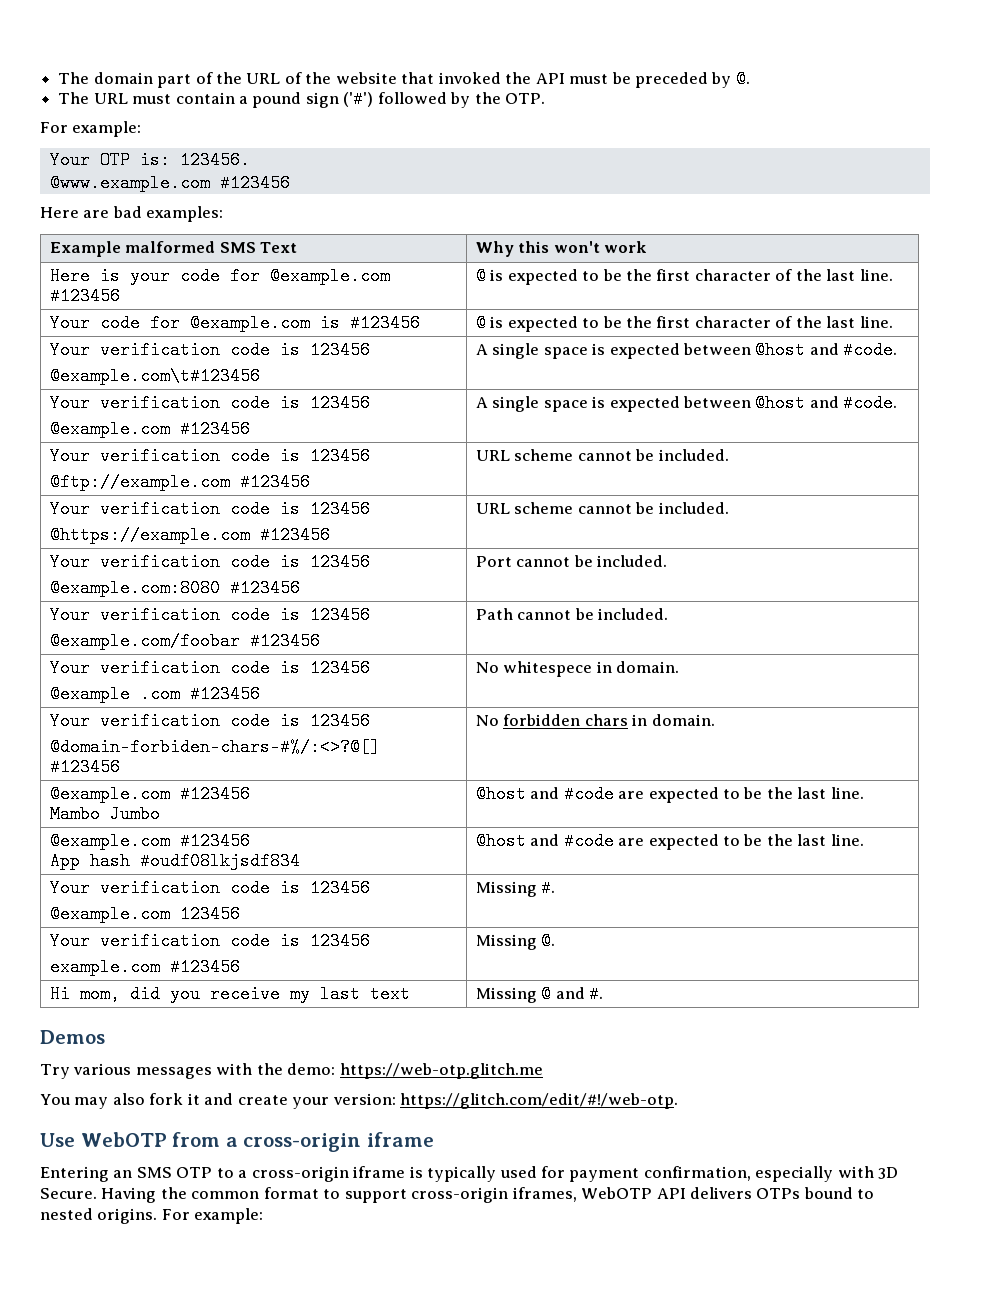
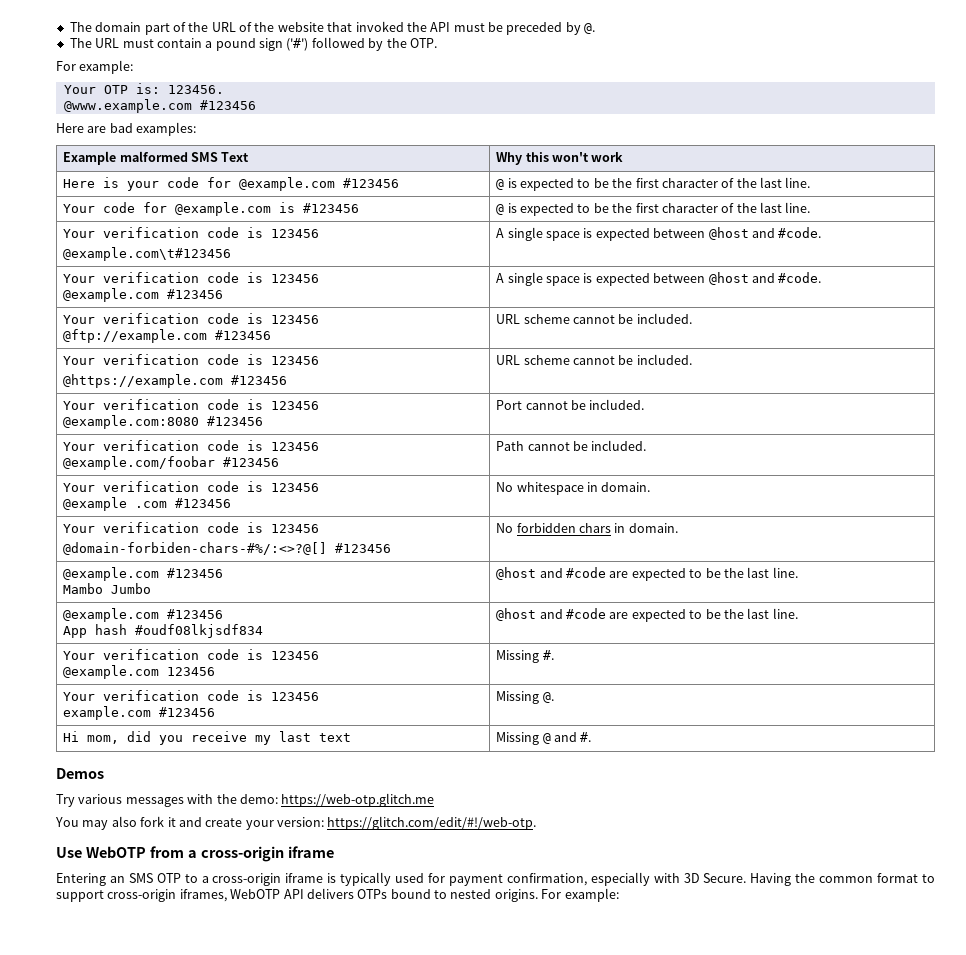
[503,661,593,677] whitespece -> [516,482,584,495] whitespace

